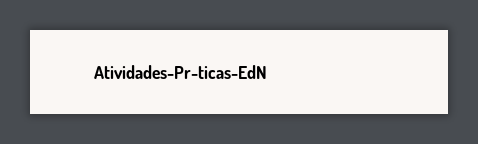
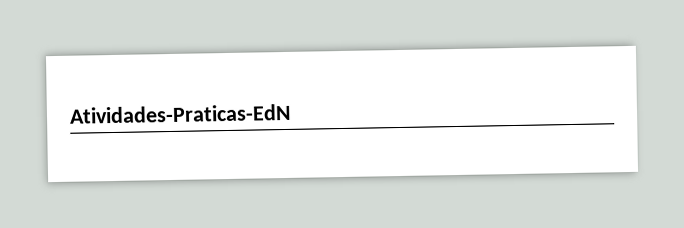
[94,65,267,79] Atividades-Pr-ticas-EdN -> [69,103,291,124] Atividades-Praticas-EdN

